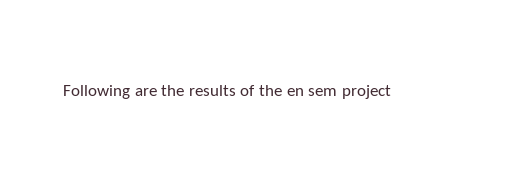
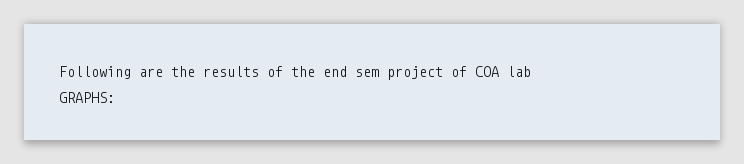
[286,88,304,96] en -> [323,66,347,77] end
(391, 92) none -> [451,66,531,77] [59,92,115,103] of COA lab // GRAPHS:

